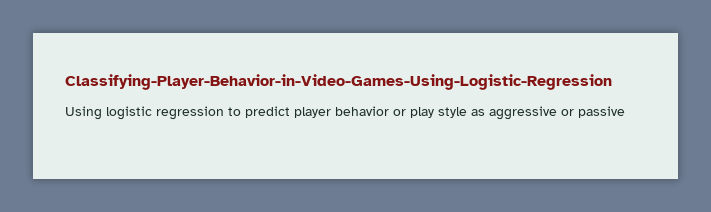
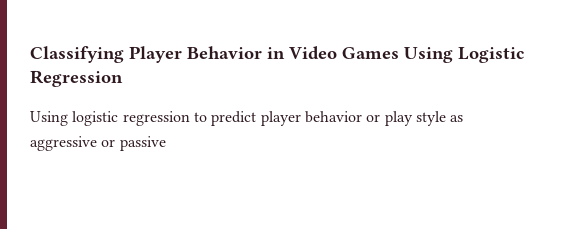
[65,74,612,90] Classifying-Player-Behavior-in-Video-Games-Using-Logistic-Regression -> [30,46,524,63] [30,70,123,87] Classifying Player Behavior in Video Games Using Logistic Regression

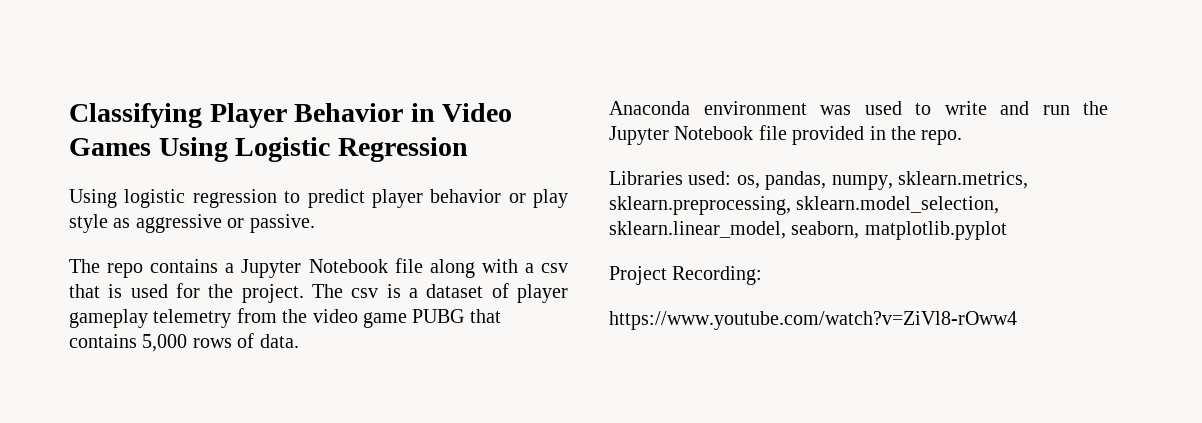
[119,136,166,151] passive -> [249,214,315,233] [69,258,569,278] [69,283,568,303] [69,308,501,328] [69,333,299,352] [609,101,1108,115] [609,125,963,145] [609,171,1028,190] [609,196,1000,215] [609,221,1007,240] [609,266,763,285] [609,311,1017,330] passive. // The repo contains a Jupyter Notebook file along with a csv that is used for the project. The csv is a dataset of player gameplay telemetry from the video game PUBG that contains 5,000 rows of data. // Anaconda environment was used to write and run the Jupyter Notebook file provided in the repo. // Libraries used: os, pandas, numpy, sklearn.metrics, sklearn.preprocessing, sklearn.model_selection, sklearn.linear_model, seaborn, matplotlib.pyplot // Project Recording: // https://www.youtube.com/watch?v=ZiVl8-rOww4

